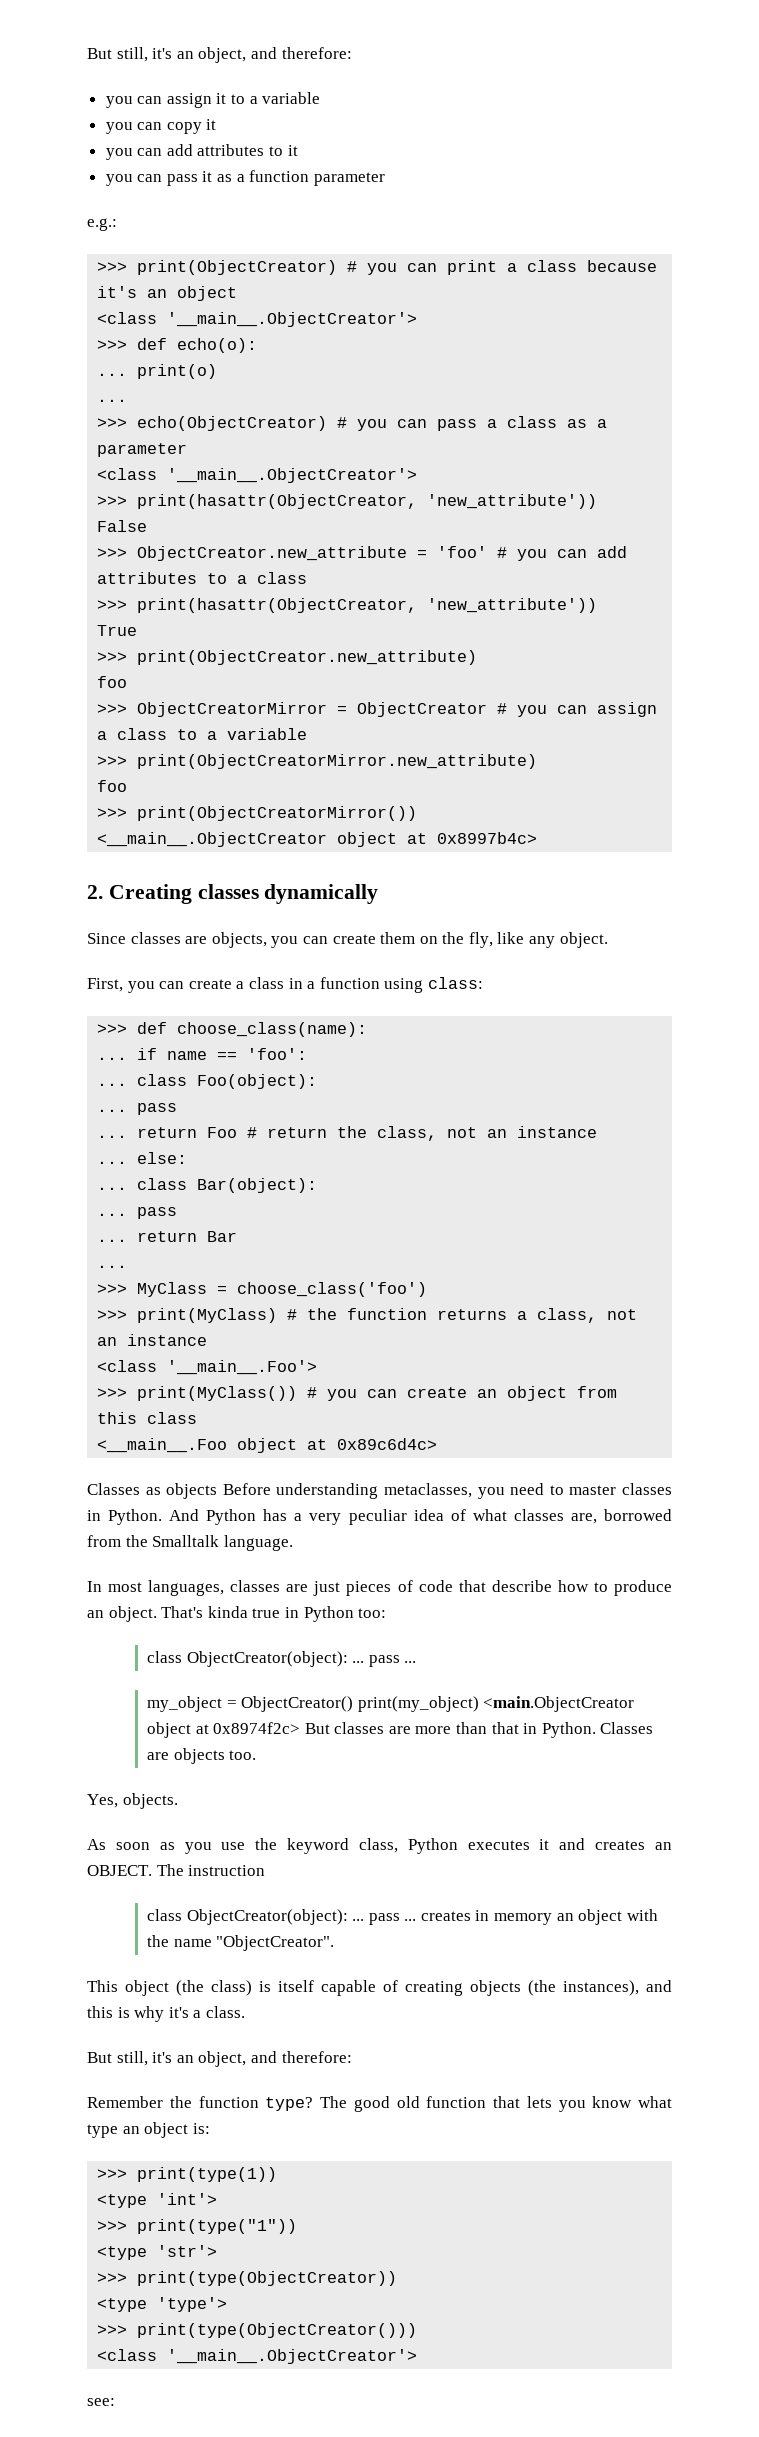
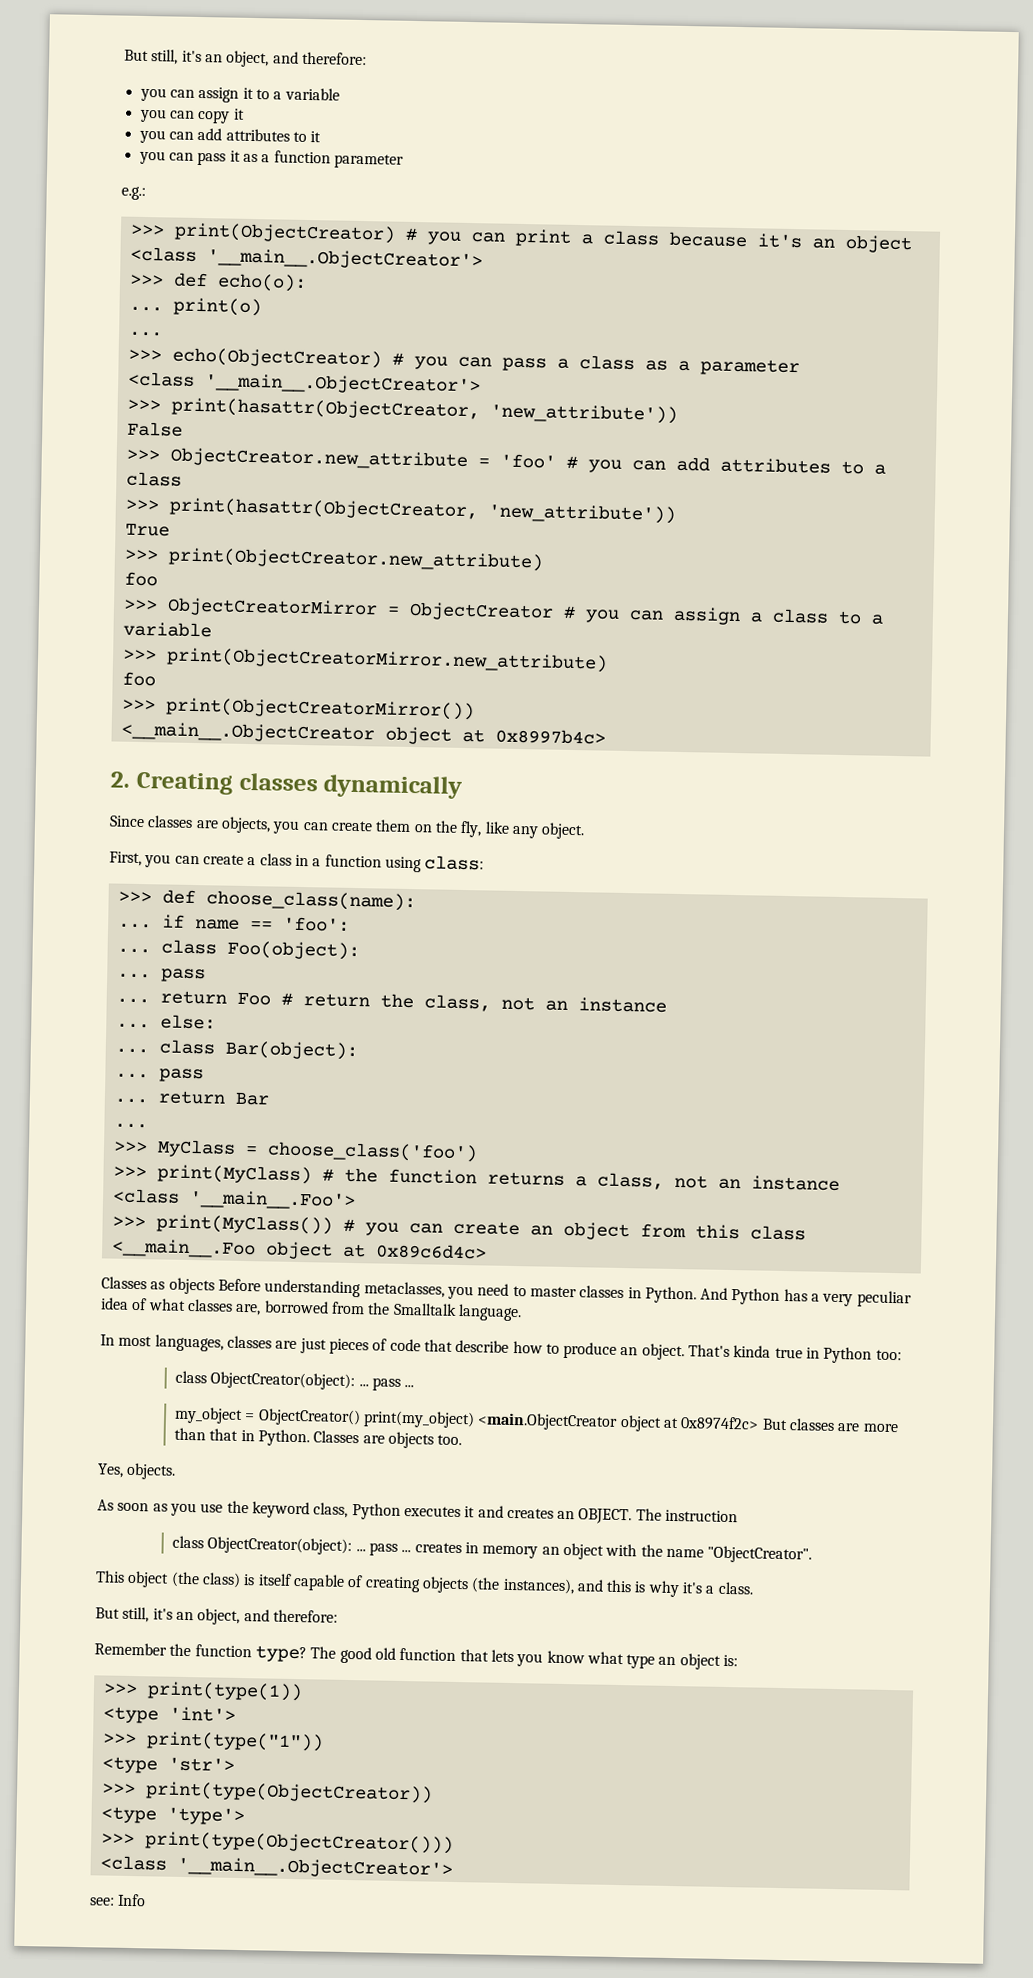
(115, 2402) none -> [117,1893,147,1907] Info

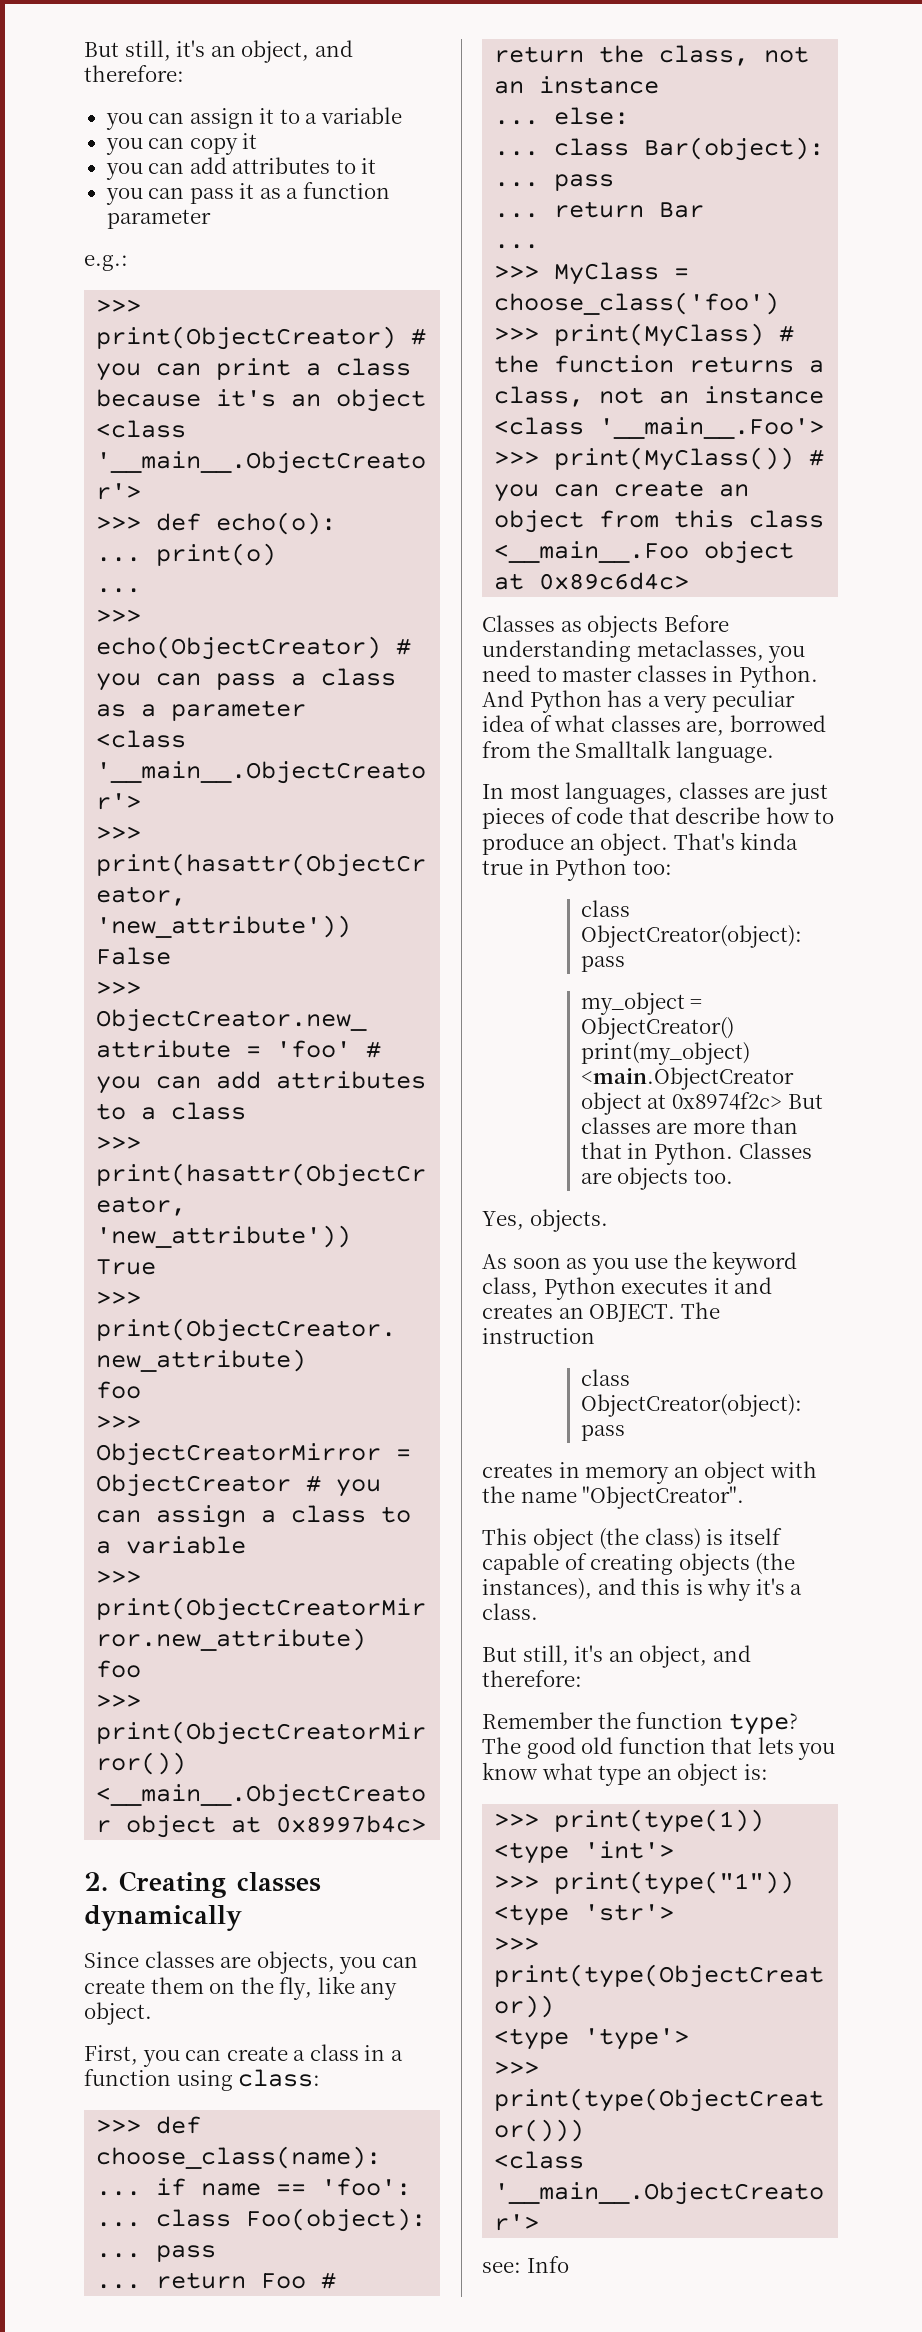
[358,1377,415,1391] ... pass ... -> [580,956,625,972] pass
[355,1542,412,1556] ... pass ... -> [580,1425,625,1441] pass //

